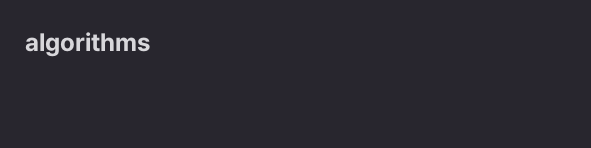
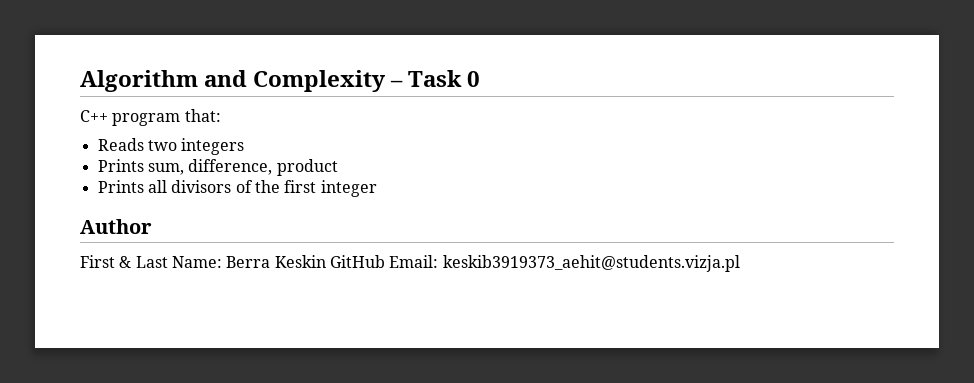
[25,32,150,57] algorithms -> [80,70,481,92] [80,109,221,126] [97,138,245,155] [97,159,338,176] [97,180,377,197] [80,219,152,234] [80,255,740,272] Algorithm and Complexity – Task 0 // C++ program that: // Reads two integers // Prints sum, difference, product // Prints all divisors of the first integer // Author // First & Last Name: Berra Keskin GitHub Email: keskib3919373_aehit@students.vizja.pl

